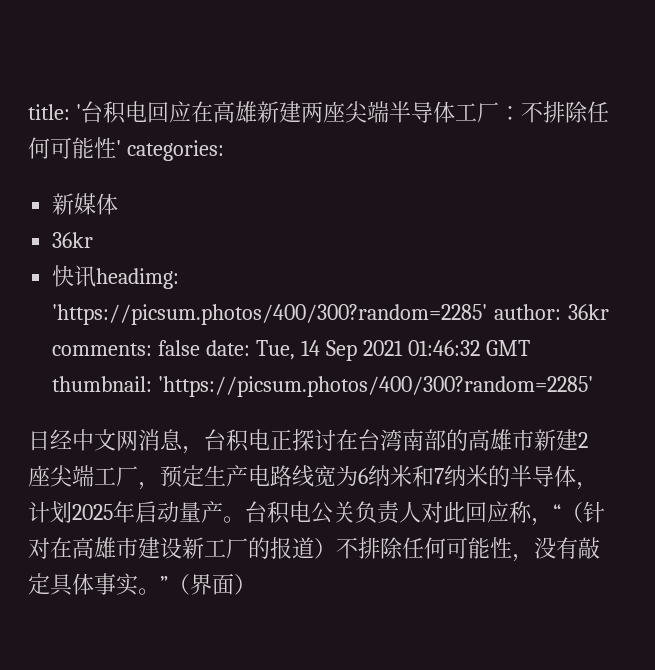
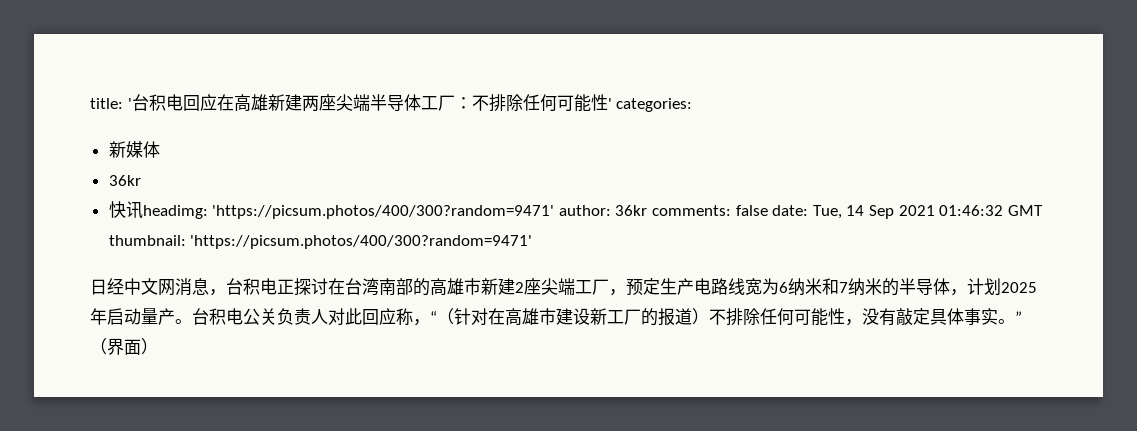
[52,304,488,325] 'https://picsum.photos/400/300?random=2285' -> [212,205,555,219] 'https://picsum.photos/400/300?random=9471'
[158,376,594,397] 'https://picsum.photos/400/300?random=2285' -> [190,235,533,249] 'https://picsum.photos/400/300?random=9471'

